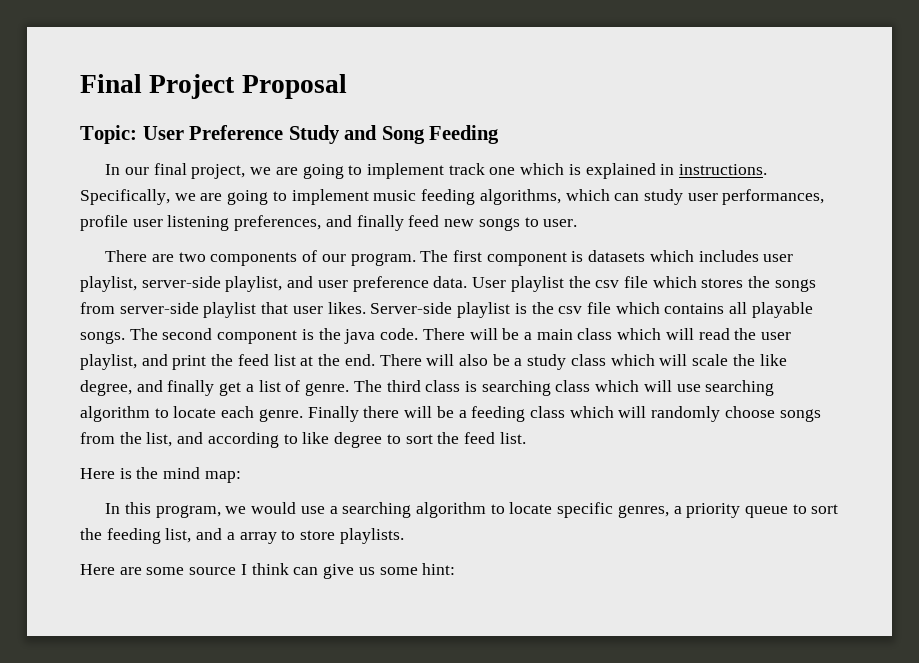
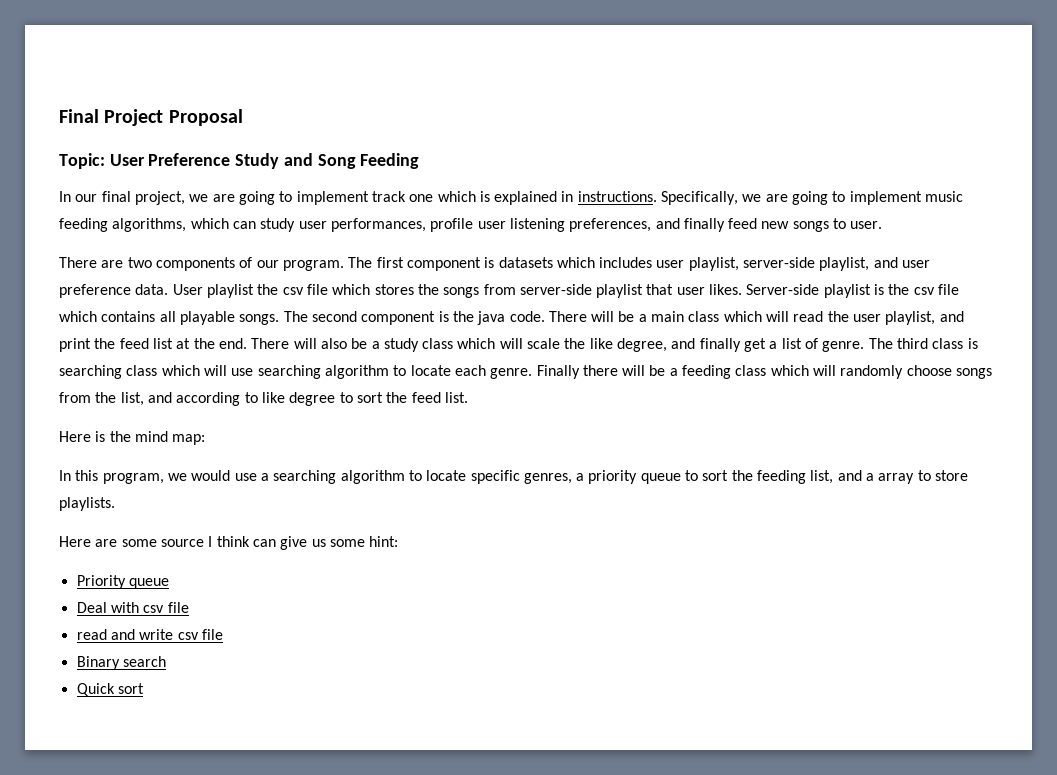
(456, 569) none -> [76,575,169,589] [76,602,189,613] [76,629,223,640] [76,656,166,670] [76,683,144,696] // Priority queue // Deal with csv file // read and write csv file // Binary search // Quick sort

